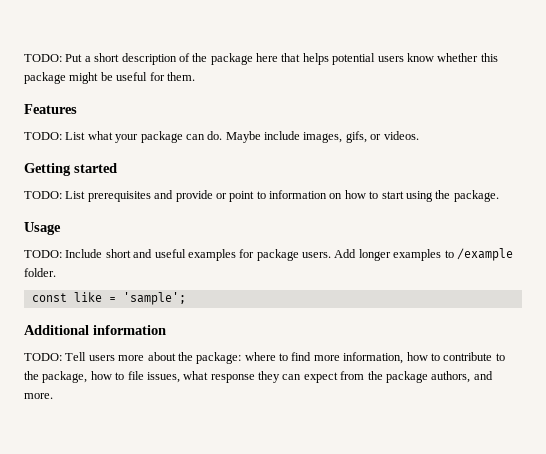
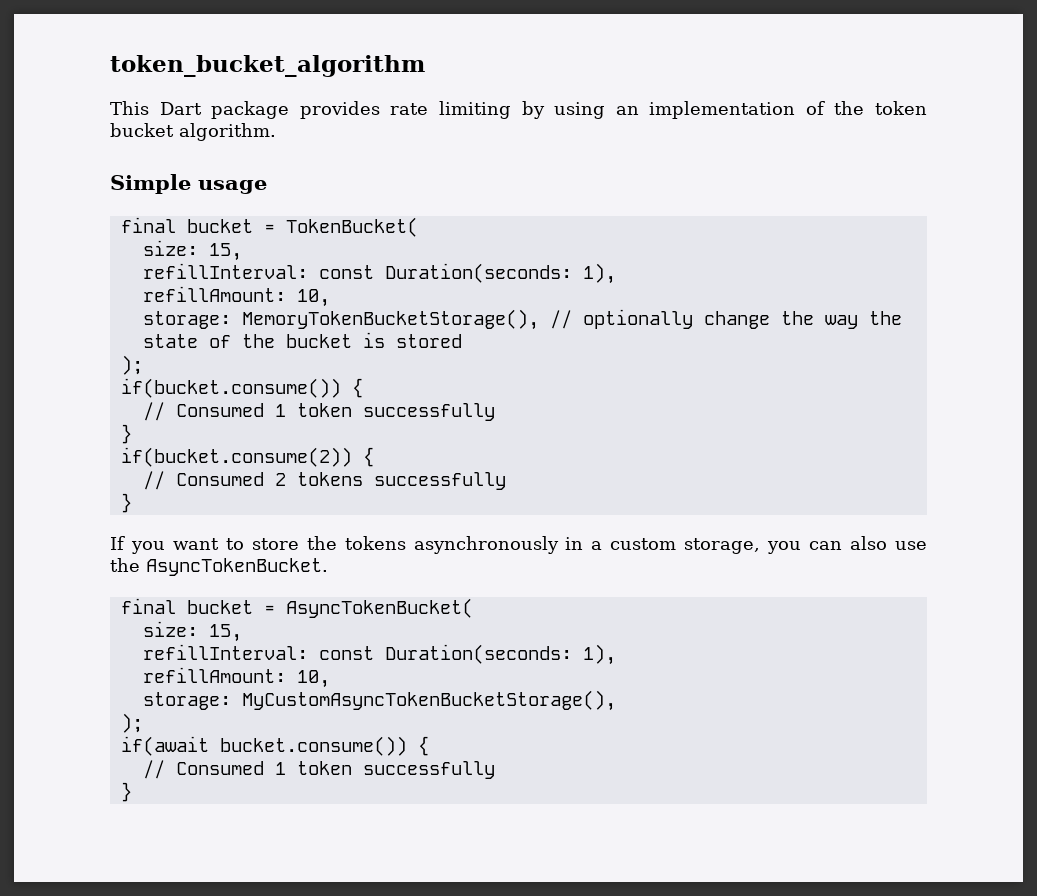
[24,53,498,65] [24,72,195,84] [24,104,77,114] [24,131,419,143] [24,163,117,176] [24,190,499,202] [24,222,61,235] [24,248,513,261] [24,268,56,277] [31,292,186,305] [24,325,166,335] [24,352,505,364] [24,371,493,383] [24,393,53,399] TODO: Put a short description of the package here that helps potential users know whether this package might be useful for them. // Features // TODO: List what your package can do. Maybe include images, gifs, or videos. // Getting started // TODO: List prerequisites and provide or point to information on how to start using the package. // Usage // TODO: Include short and useful examples for package users. Add longer examples to /example folder. // const like = 'sample'; // Additional information // TODO: Tell users more about the package: where to find more information, how to contribute to the package, how to file issues, what response they can expect from the package authors, and more. -> [110,55,425,77] [110,101,927,119] [110,123,276,141] [110,174,267,194] [120,217,418,237] [142,240,242,261] [142,263,616,284] [142,286,330,307] [142,309,902,330] [142,332,462,348] [120,355,143,375] [120,378,363,398] [142,402,495,421] [120,424,132,444] [120,447,374,467] [142,471,506,490] [120,493,132,513] [110,536,927,554] [110,558,328,576] [120,598,473,618] [142,621,242,642] [142,644,616,665] [142,667,330,688] [142,690,616,711] [120,713,143,733] [120,736,429,756] [142,760,495,779] [120,782,132,802] token_bucket_algorithm // This Dart package provides rate limiting by using an implementation of the token bucket algorithm. // Simple usage // final bucket = TokenBucket( // size: 15, // refillInterval: const Duration(seconds: 1), // refillAmount: 10, // storage: MemoryTokenBucketStorage(), // optionally change the way the state of the bucket is stored // ); // if(bucket.consume()) { // // Consumed 1 token successfully // } // if(bucket.consume(2)) { // // Consumed 2 tokens successfully // } // If you want to store the tokens asynchronously in a custom storage, you can also use the AsyncTokenBucket. // final bucket = AsyncTokenBucket( // size: 15, // refillInterval: const Duration(seconds: 1), // refillAmount: 10, // storage: MyCustomAsyncTokenBucketStorage(), // ); // if(await bucket.consume()) { // // Consumed 1 token successfully // }

